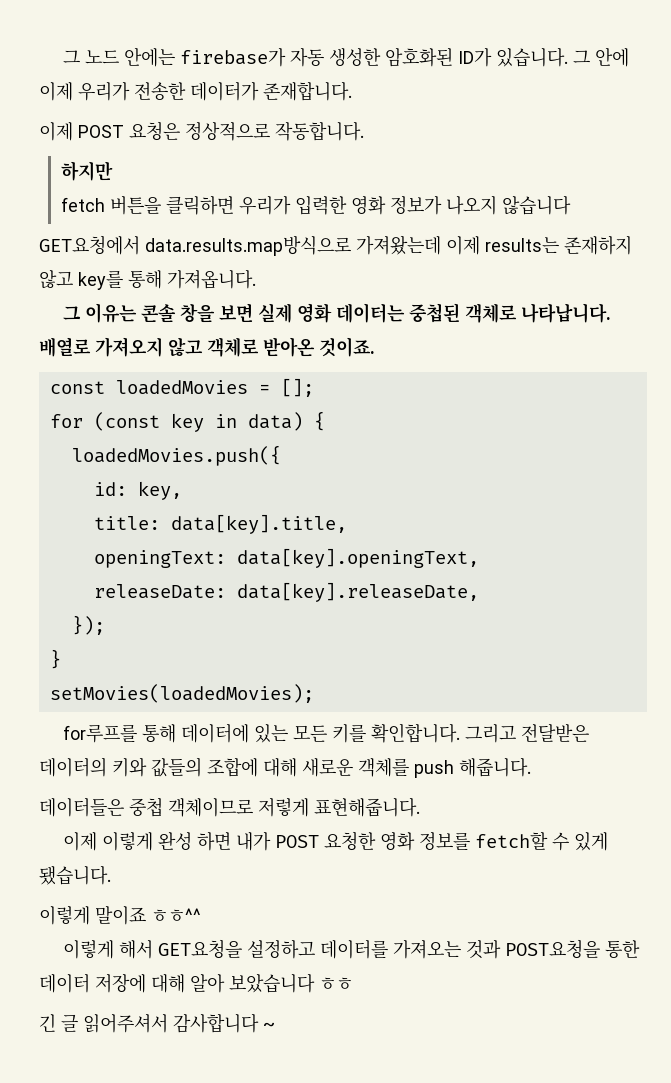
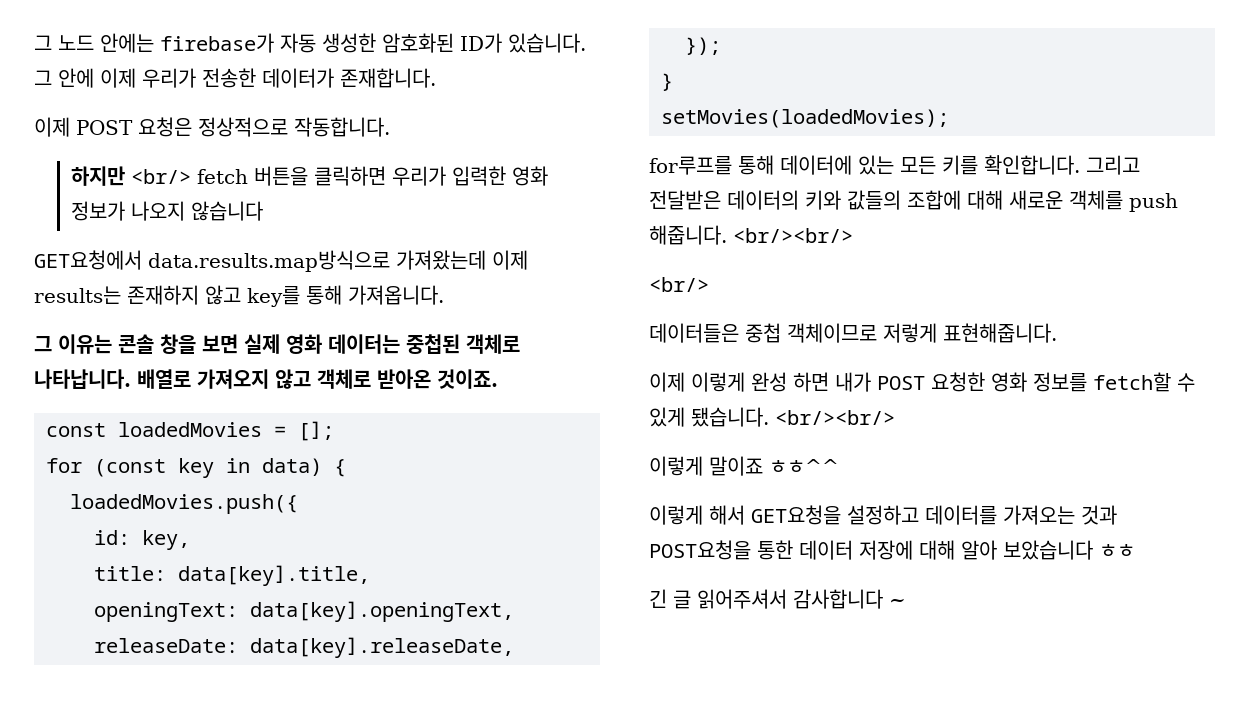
(114, 171) // -> [131,169,192,184] <br/>
(531, 767) none -> [733,228,853,243] [649,277,709,292] <br/><br/> // <br/>
(111, 875) none -> [775,410,895,425] <br/><br/>

